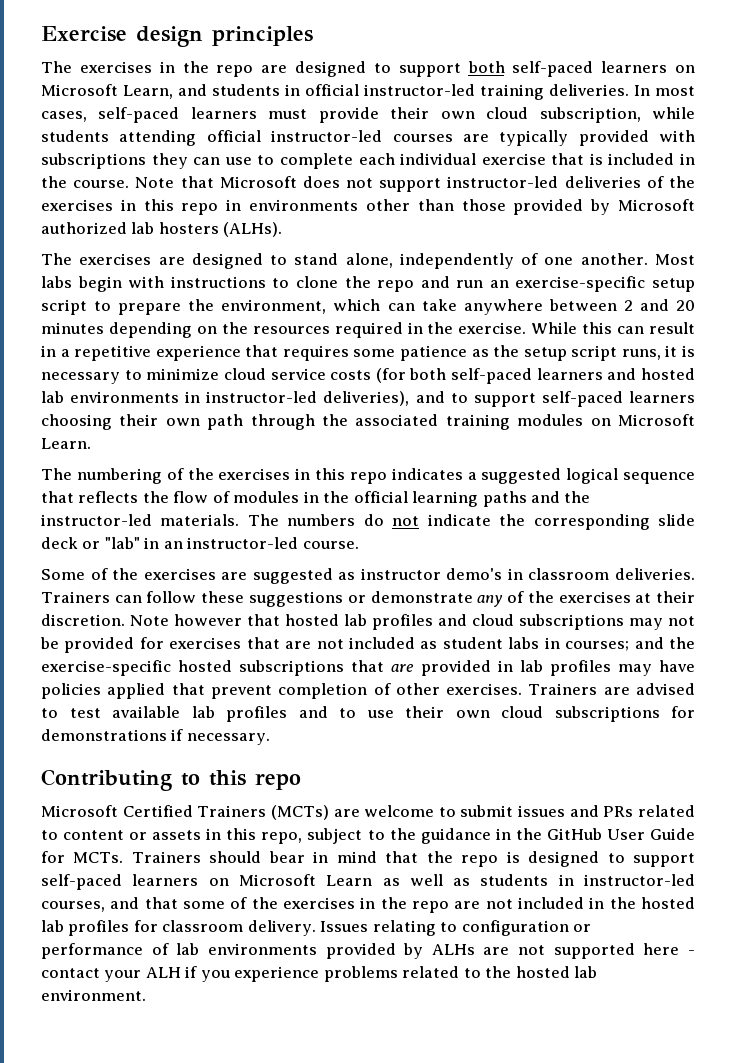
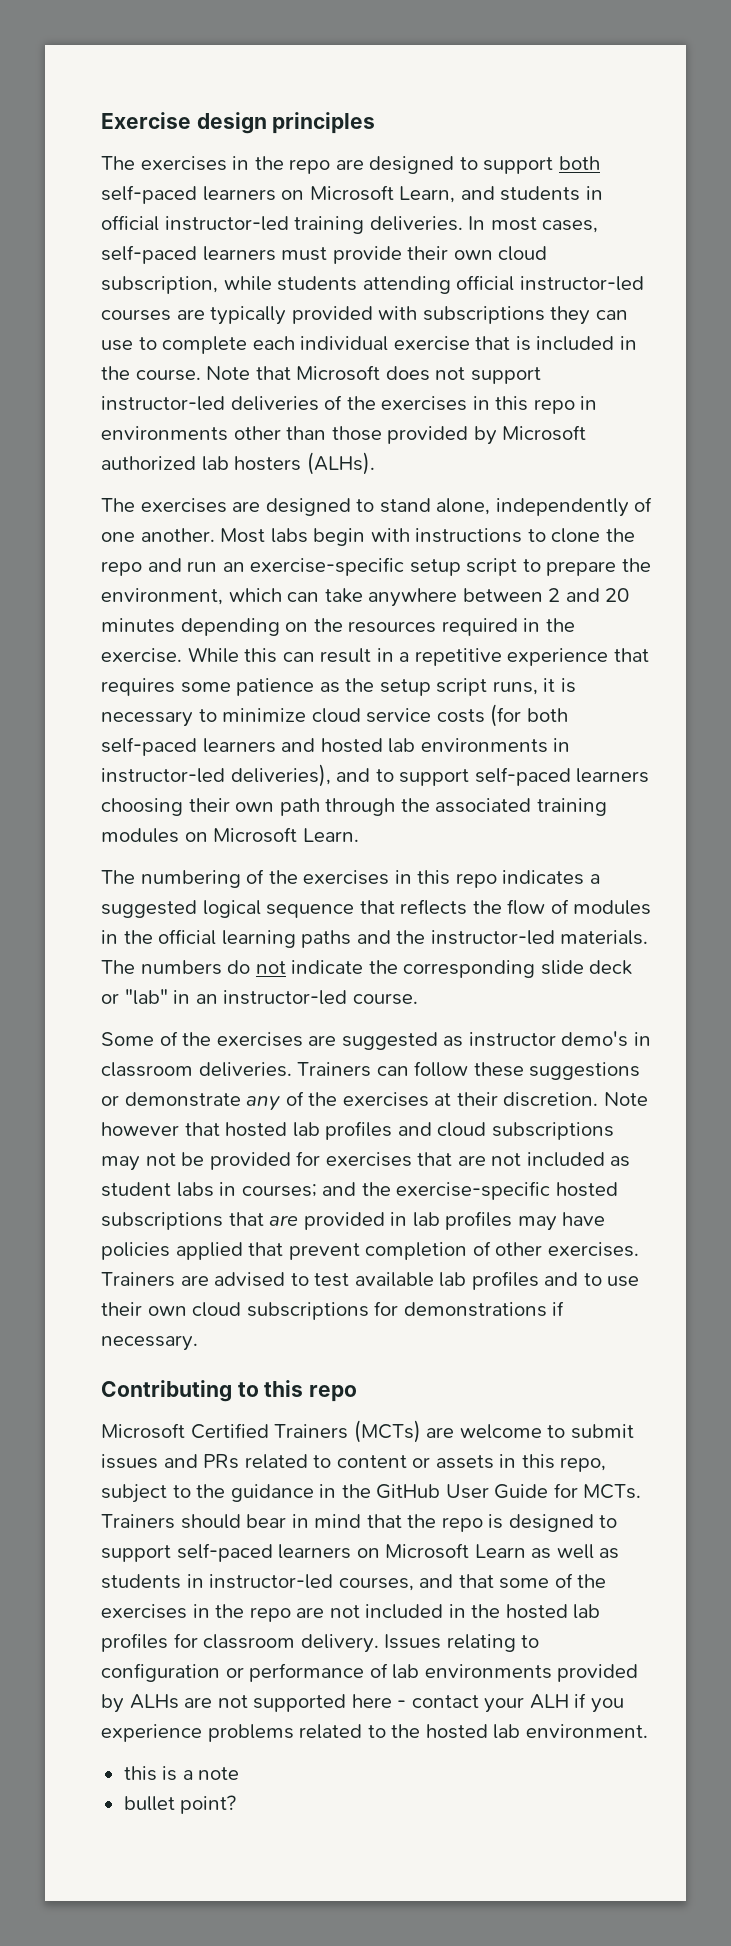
(146, 995) none -> [123,1766,240,1781] [123,1795,237,1814] // this is a note // bullet point?

